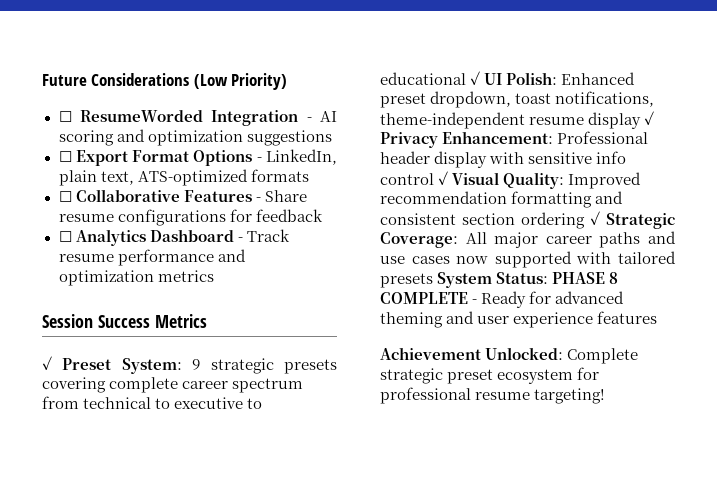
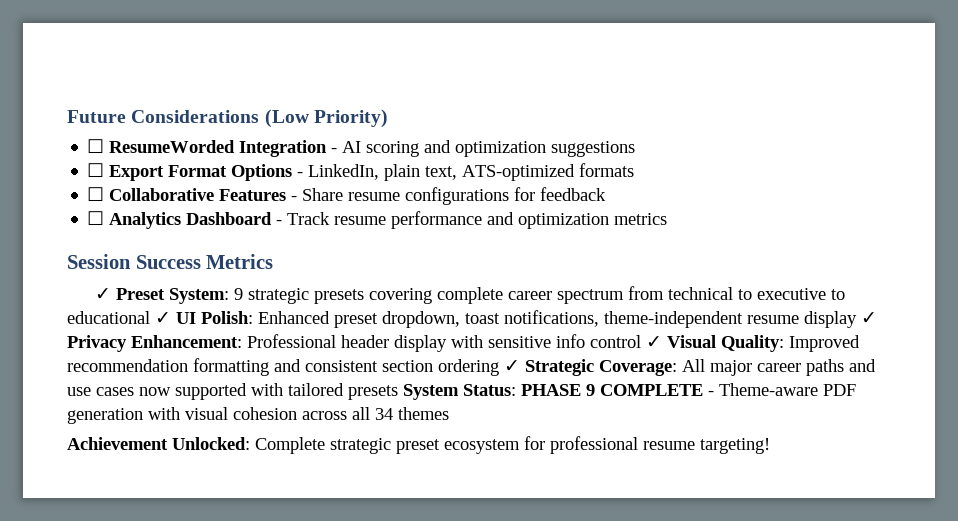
[609,272,619,284] 8 -> [586,384,595,396] 9
[481,291,625,308] [380,311,658,328] Ready for advanced theming and user experience features -> [719,383,856,396] [67,407,449,424] Theme-aware PDF generation with visual cohesion across all 34 themes

